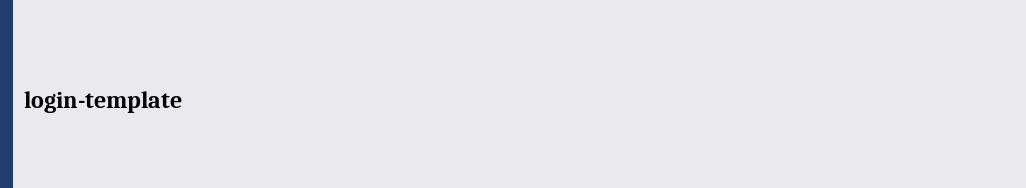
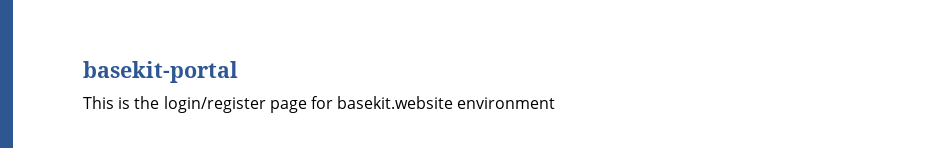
[24,91,182,113] login-template -> [83,61,238,83] [83,96,556,113] basekit-portal // This is the login/register page for basekit.website environment

